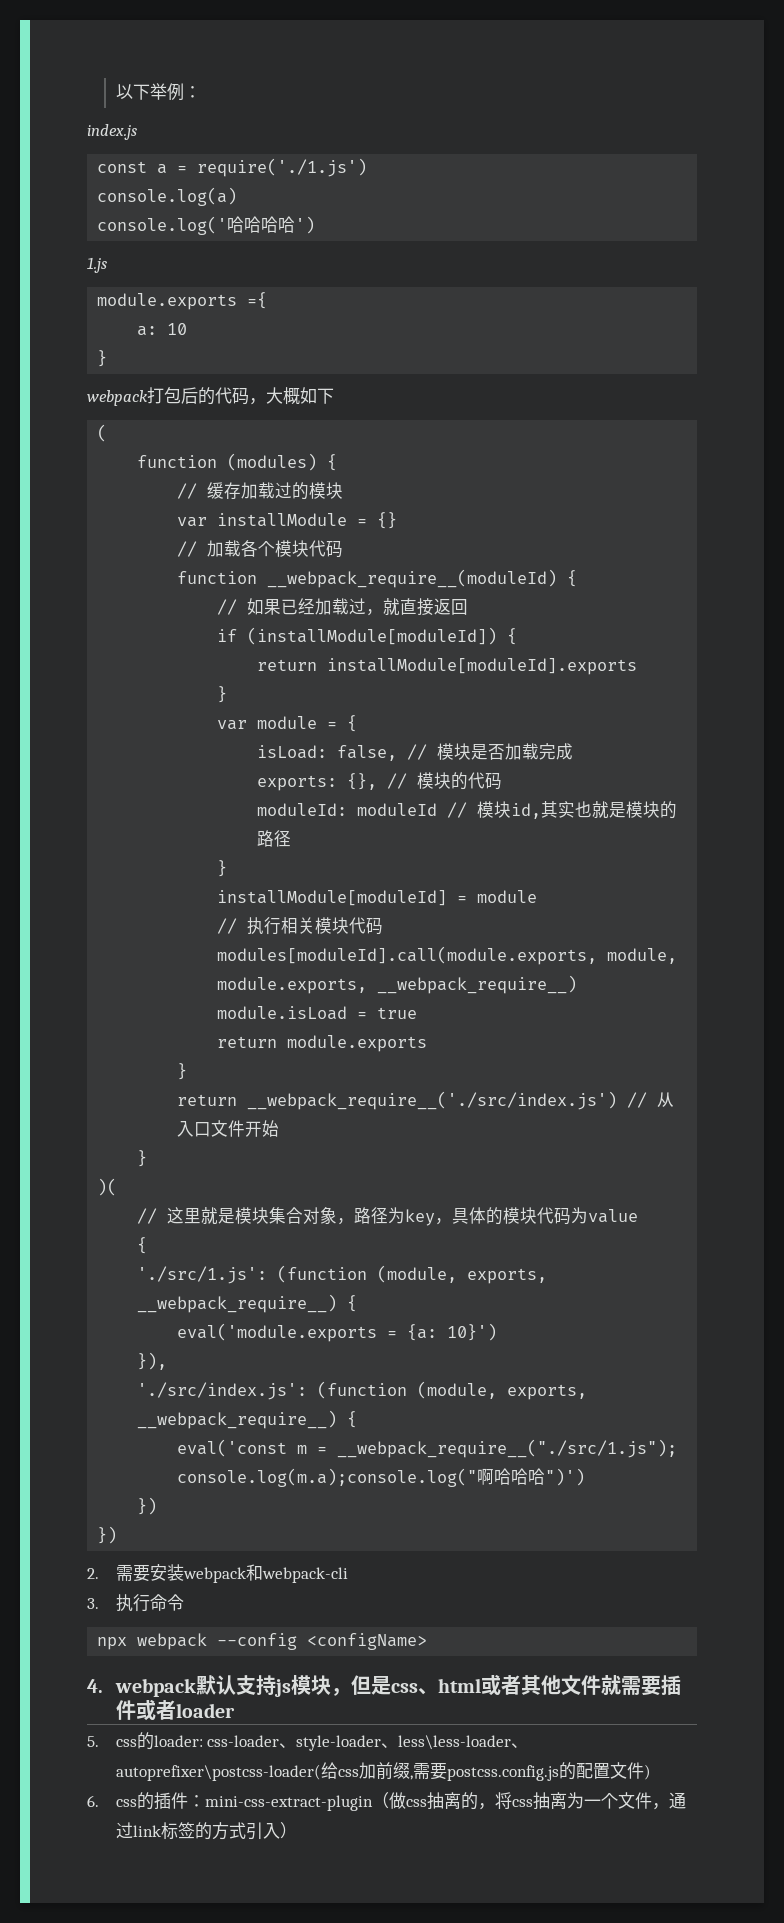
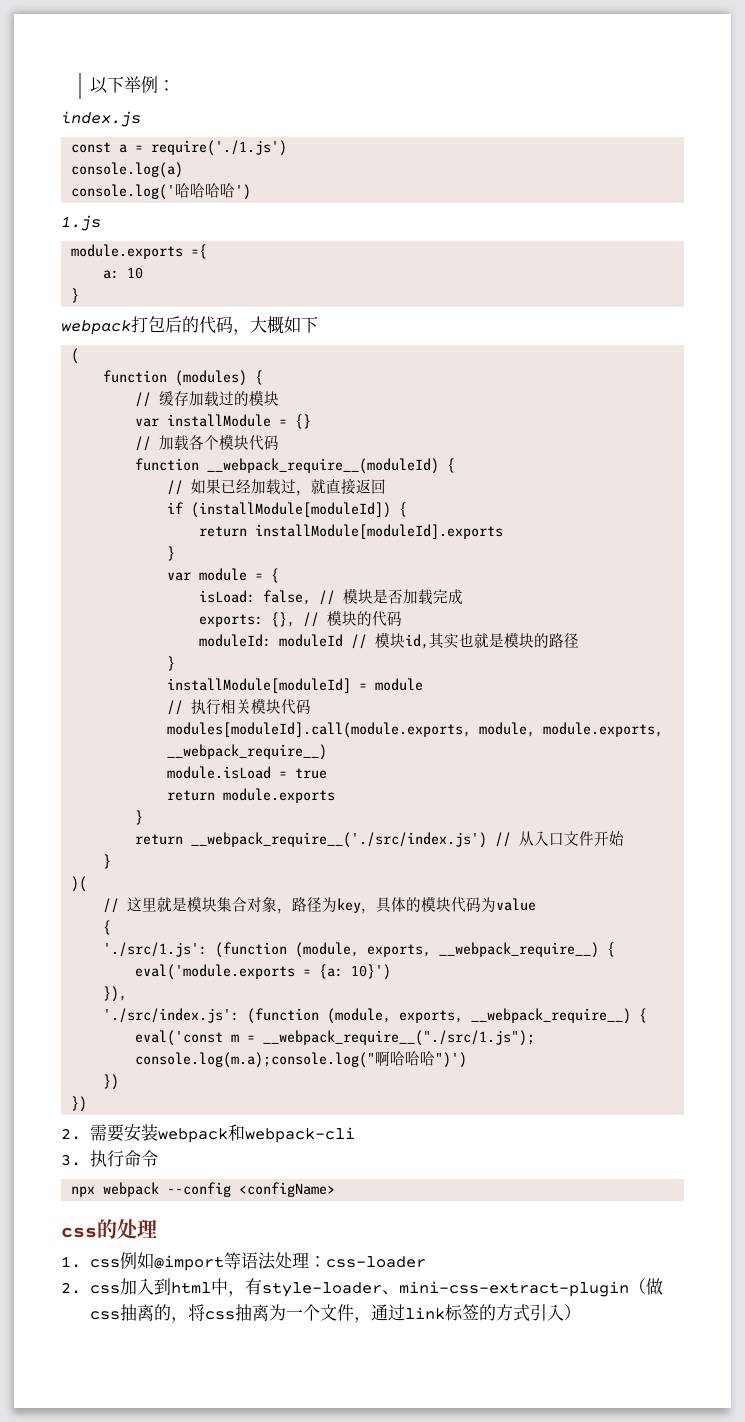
[87,1674,681,1697] [115,1699,235,1721] [87,1732,529,1751] [115,1762,651,1781] [87,1792,205,1810] 4. webpack默认支持js模块，但是css、html或者其他文件就需要插件或者loader // 5. css的loader: css-loader、style-loader、less\less-loader、autoprefixer\postcss-loader(给css加前缀,需要postcss.config.js的配置文件) // 6. css的插件： -> [61,1219,157,1239] [61,1252,427,1271] [61,1278,400,1297] css的处理 // 1. css例如@import等语法处理：css-loader // 2. css加入到html中，有style-loader、

